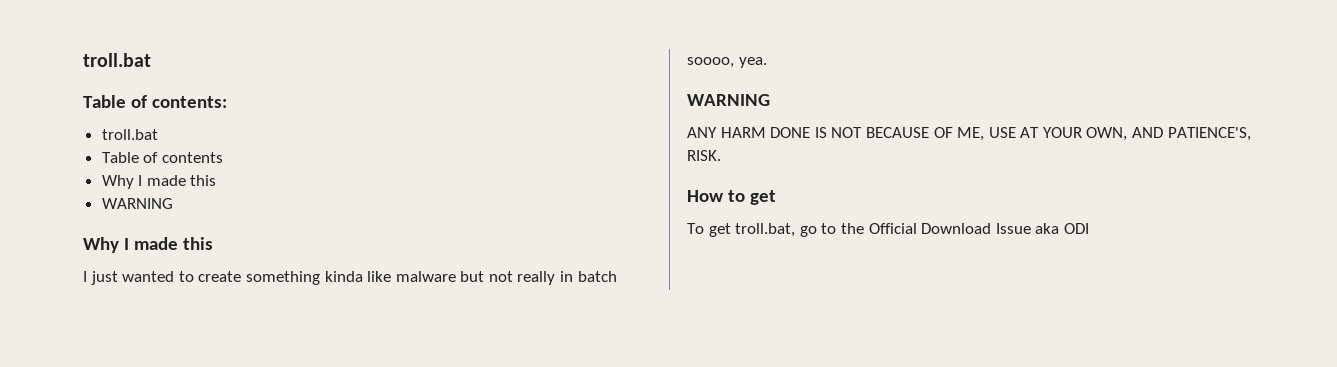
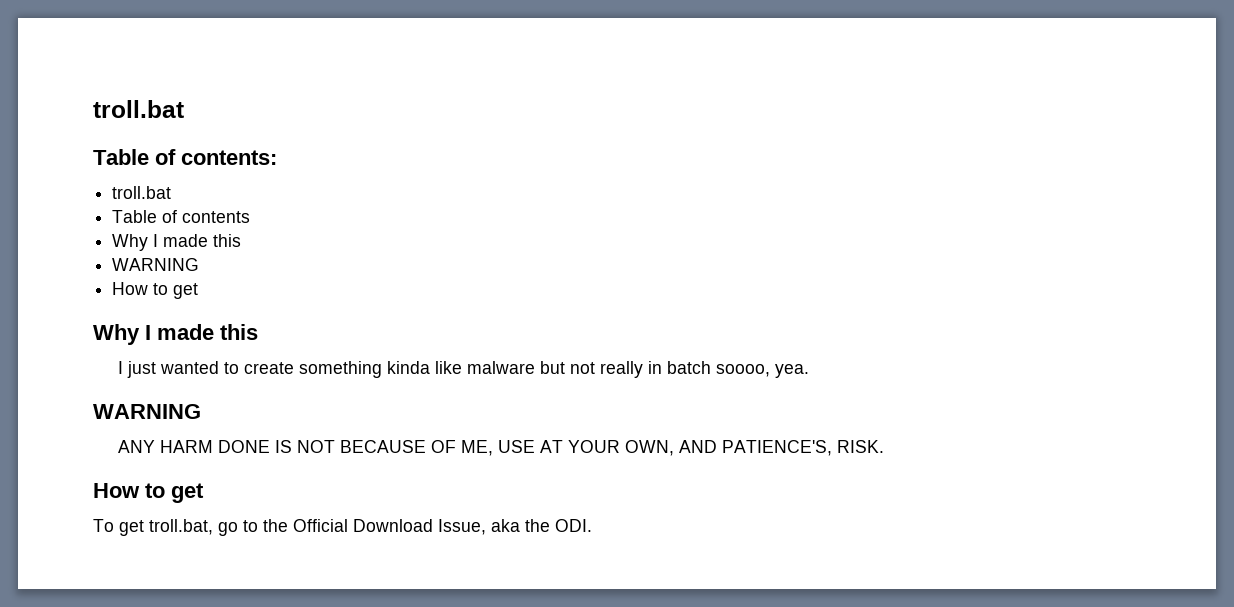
(173, 203) none -> [112,282,199,299] // How to get
[995,223,1089,234] Issue aka ODI -> [438,519,592,535] Issue, aka the ODI.

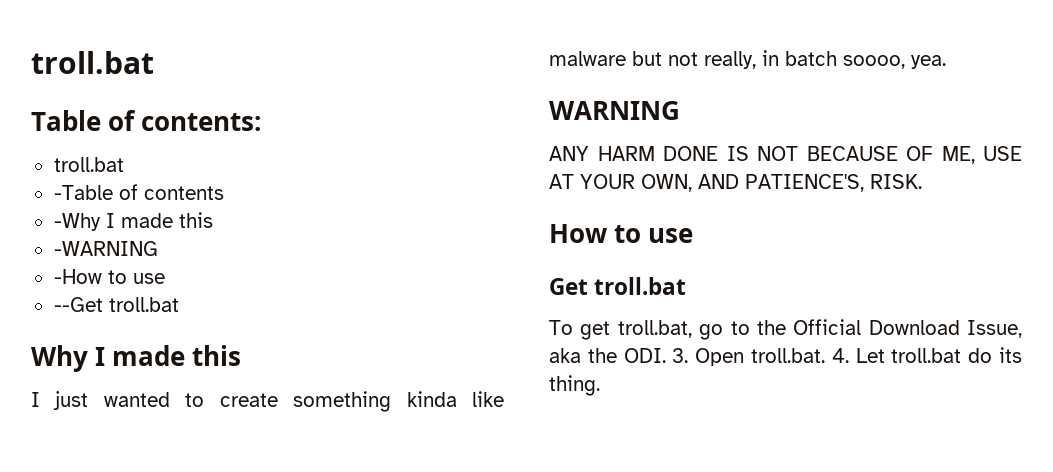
[112,210,158,223] Table -> [53,185,113,200] -Table
[112,234,242,251] [112,258,200,271] [112,282,199,299] Why I made this // WARNING // How to get -> [53,212,213,231] [53,241,158,256] [53,269,165,284] [53,297,179,312] -Why I made this // -WARNING // -How to use // --Get troll.bat
[599,361,643,378] really -> [704,51,756,69] really,
[171,483,204,503] get -> [648,228,694,243] [549,277,687,295] use // Get troll.bat
(592, 525) none -> [672,347,1022,366] [549,375,600,396] 3. Open troll.bat. 4. Let troll.bat do its thing.

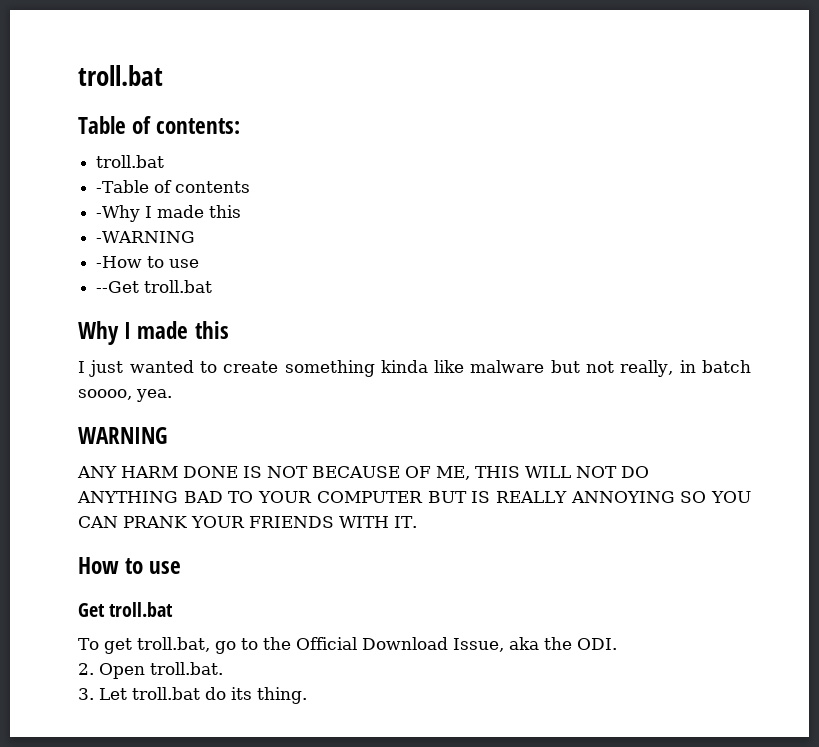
[983,146,1022,161] [549,174,922,192] USE AT YOUR OWN, AND PATIENCE'S, RISK. -> [475,466,649,478] [77,491,752,503] [78,516,417,528] THIS WILL NOT DO ANYTHING BAD TO YOUR COMPUTER BUT IS REALLY ANNOYING SO YOU CAN PRANK YOUR FRIENDS WITH IT.
[672,348,689,363] 3. -> [78,663,94,675] // 2.
[831,348,849,363] 4. -> [78,688,94,700] // 3.

